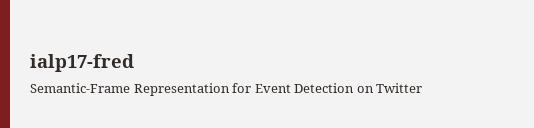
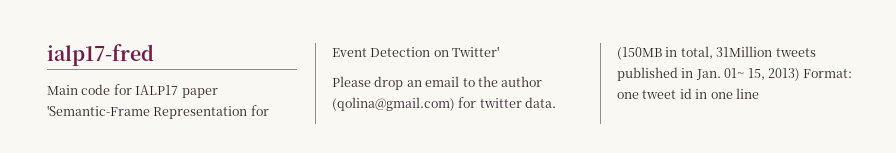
[30,83,130,93] Semantic-Frame -> [47,84,218,98] [47,105,150,116] Main code for IALP17 paper 'Semantic-Frame
[376,83,423,93] Twitter -> [452,46,500,57] [332,76,543,90] [332,97,557,111] [617,46,816,60] [617,67,853,81] [617,88,759,99] Twitter' // Please drop an email to the author (qolina@gmail.com) for twitter data. (150MB in total, 31Million tweets published in Jan. 01~ 15, 2013) Format: one tweet id in one line

